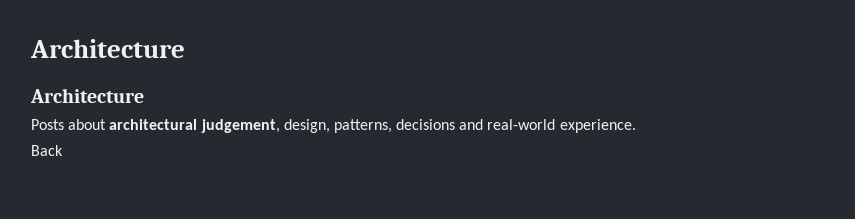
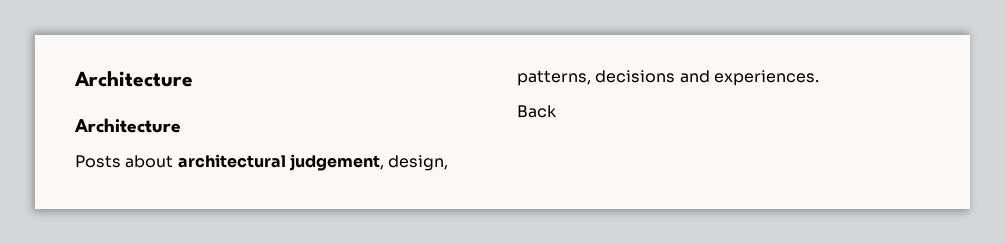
[487,119,636,133] real-world experience. -> [713,70,819,86] experiences.

